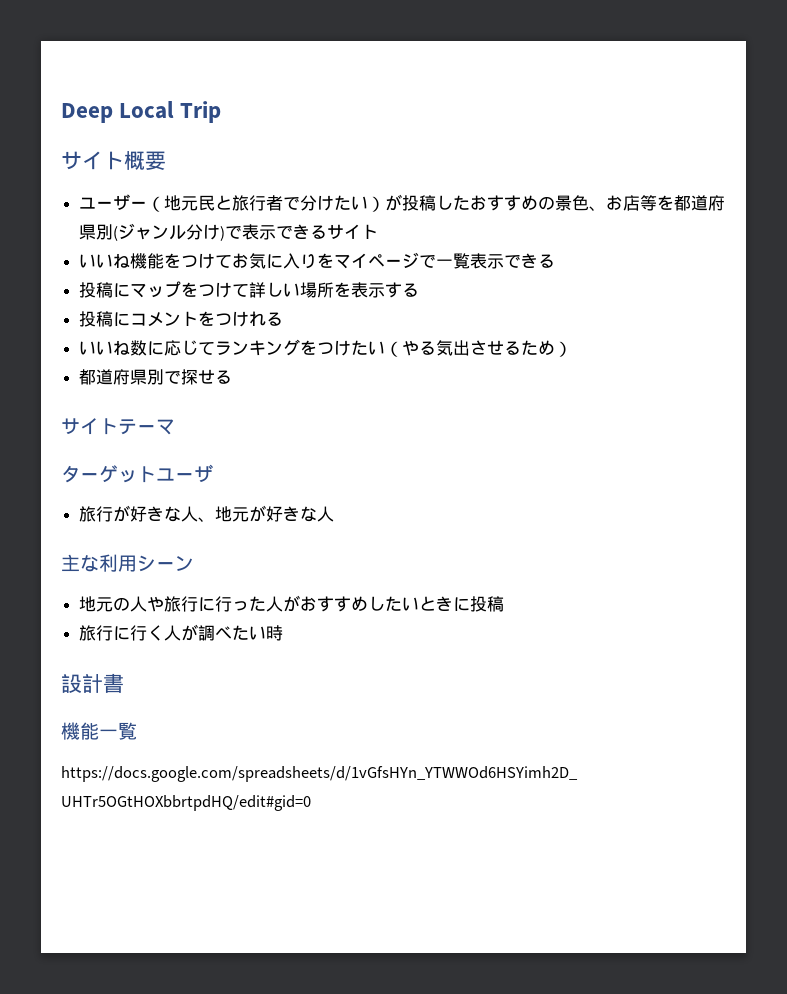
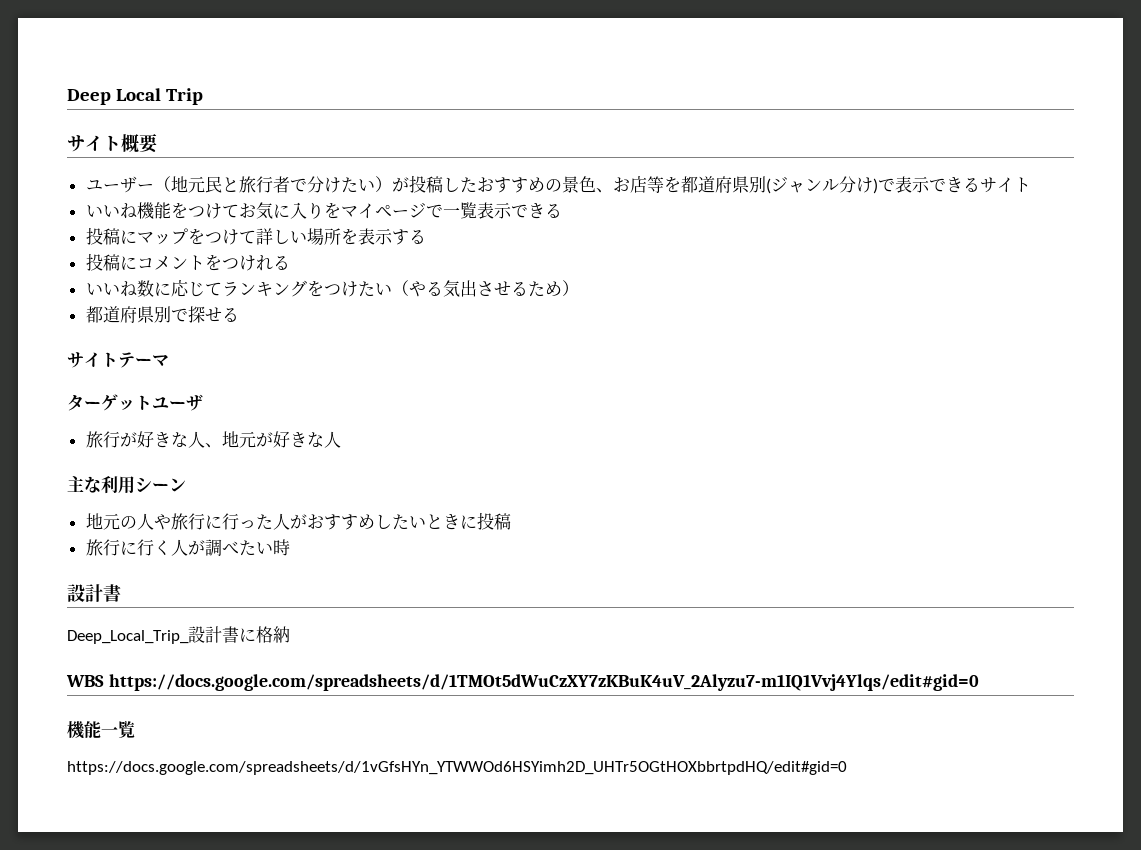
(124, 683) none -> [67,626,290,644] [66,674,979,691] // Deep_Local_Trip_設計書に格納 // WBS https://docs.google.com/spreadsheets/d/1TMOt5dWuCzXY7zKBuK4uV_2Alyzu7-m1IQ1Vvj4Ylqs/edit#gid=0

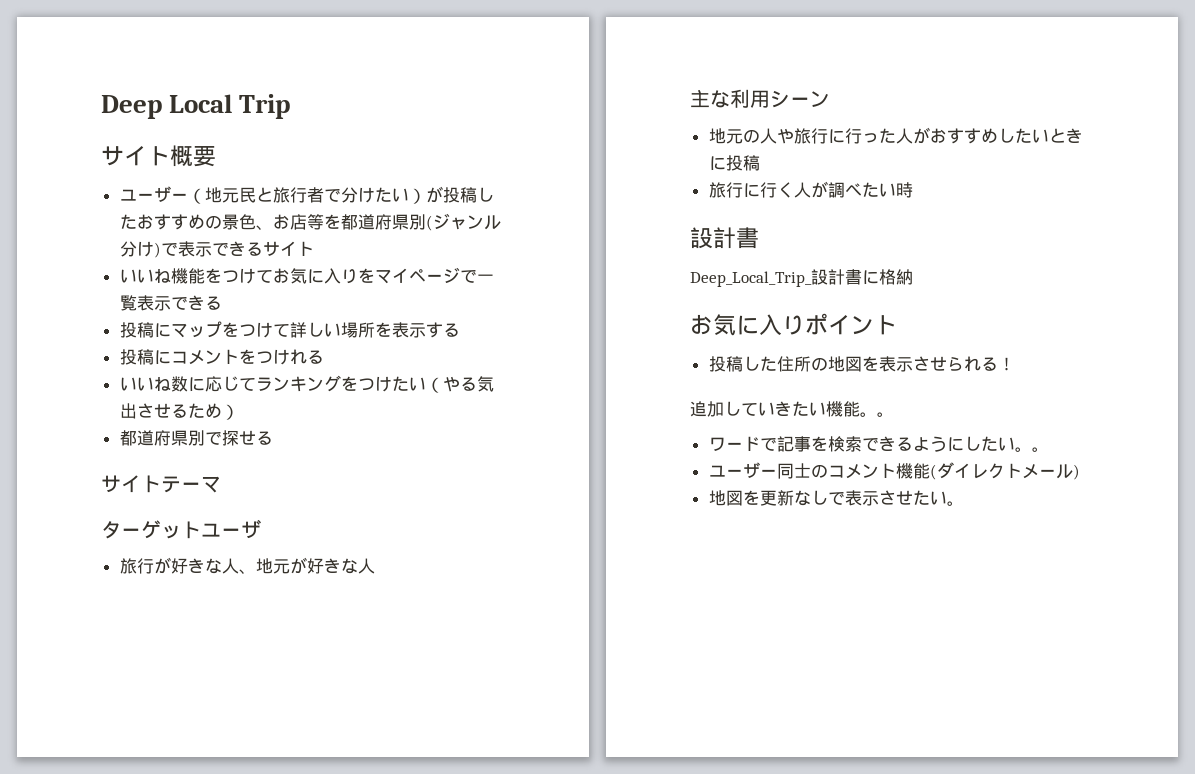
[66,674,979,691] [67,720,135,739] [67,761,847,775] WBS https://docs.google.com/spreadsheets/d/1TMOt5dWuCzXY7zKBuK4uV_2Alyzu7-m1IQ1Vvj4Ylqs/edit#gid=0 // 機能一覧 // https://docs.google.com/spreadsheets/d/1vGfsHYn_YTWWOd6HSYimh2D_UHTr5OGtHOXbbrtpdHQ/edit#gid=0 -> [690,313,897,336] [708,356,1015,372] [690,401,894,417] [708,436,1049,452] [708,462,1080,480] [708,490,964,506] お気に入りポイント // 投稿した住所の地図を表示させられる！ // 追加していきたい機能。。 // ワードで記事を検索できるようにしたい。。 // ユーザー同士のコメント機能(ダイレクトメール) // 地図を更新なしで表示させたい。

